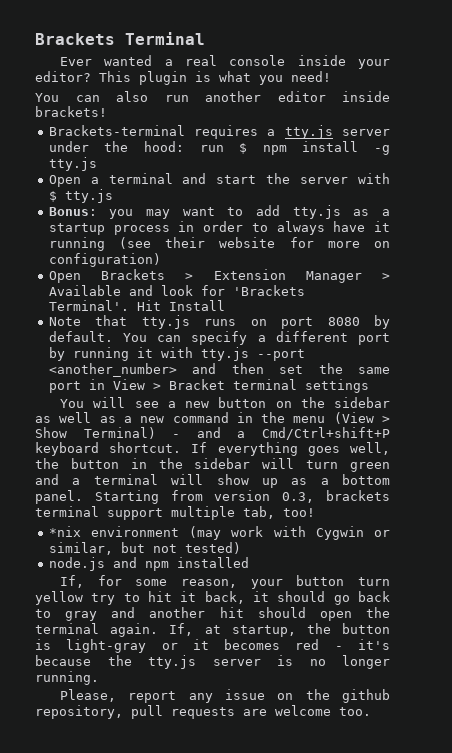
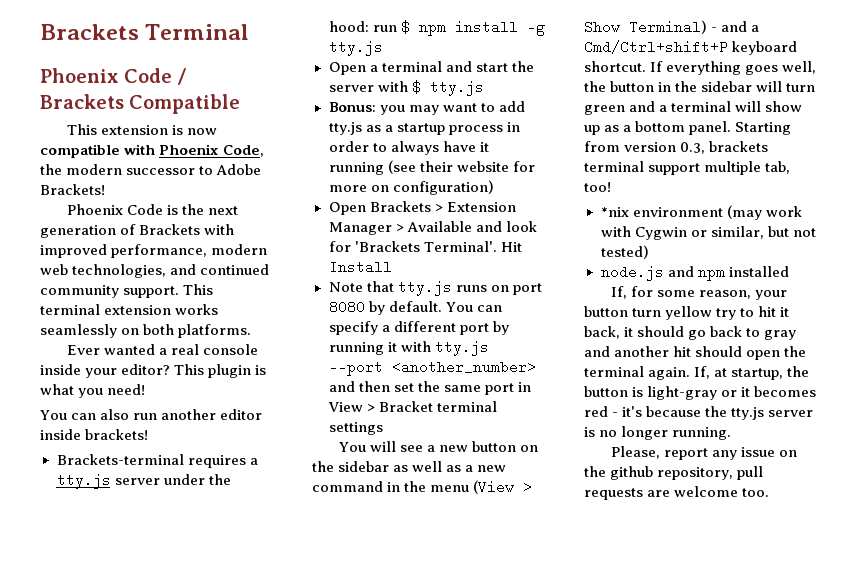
(205, 38) none -> [40,68,187,85] [40,94,241,114] [66,124,217,135] [40,144,265,158] [40,164,262,175] [40,184,105,195] [66,204,238,215] [40,224,235,238] [40,244,268,258] [40,264,270,278] [40,284,214,298] [40,304,219,315] [40,324,252,338] // Phoenix Code / Brackets Compatible // This extension is now compatible with Phoenix Code, the modern successor to Adobe Brackets! // Phoenix Code is the next generation of Brackets with improved performance, modern web technologies, and continued community support. This terminal extension works seamlessly on both platforms.

